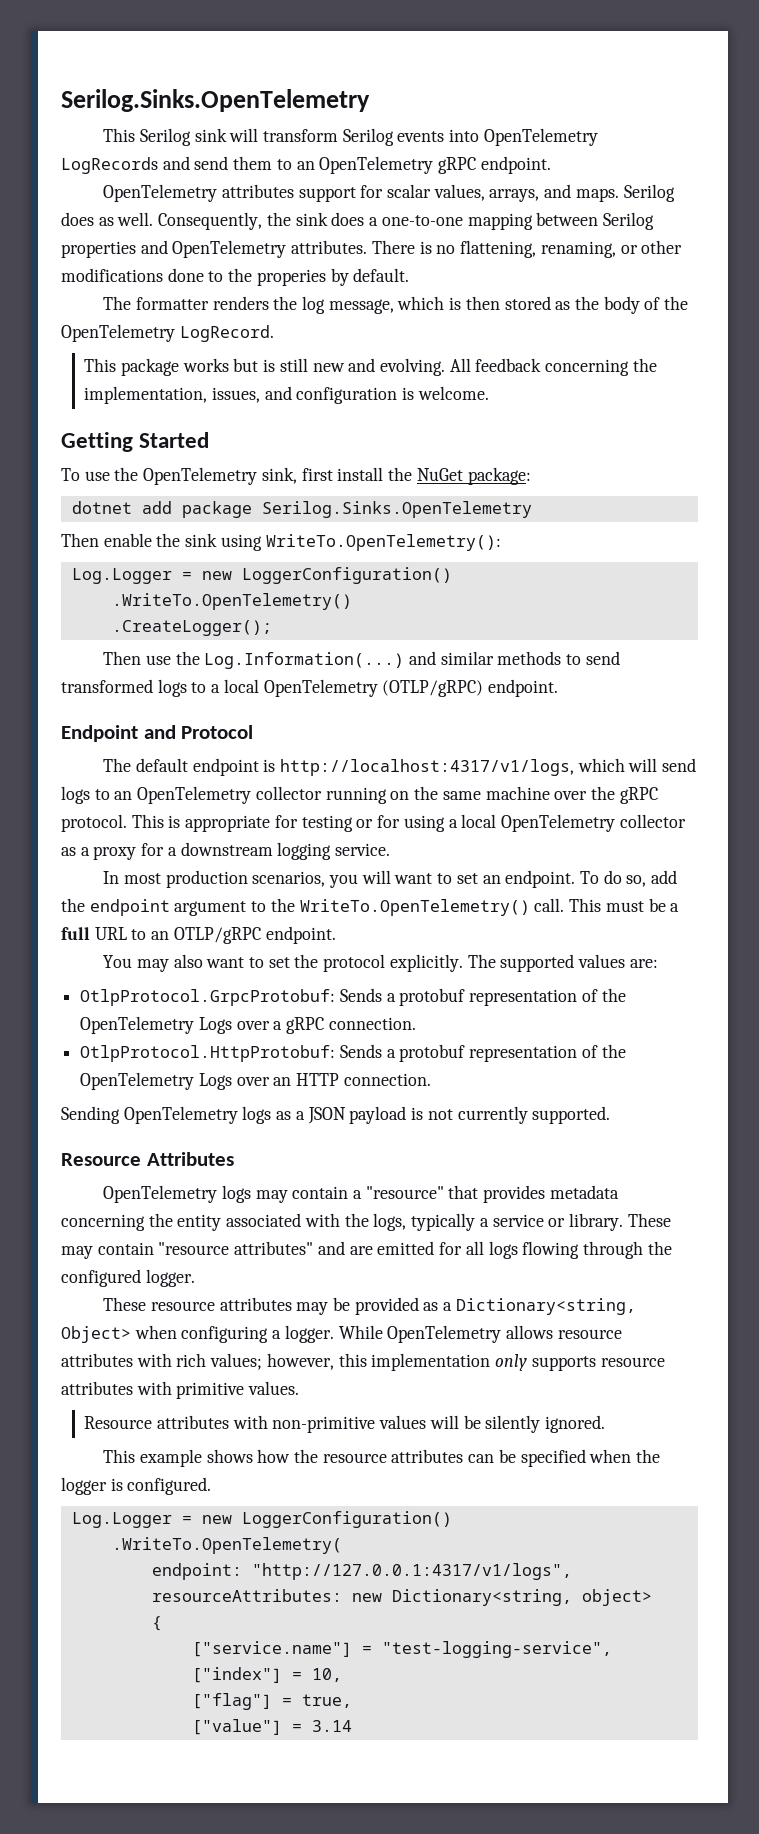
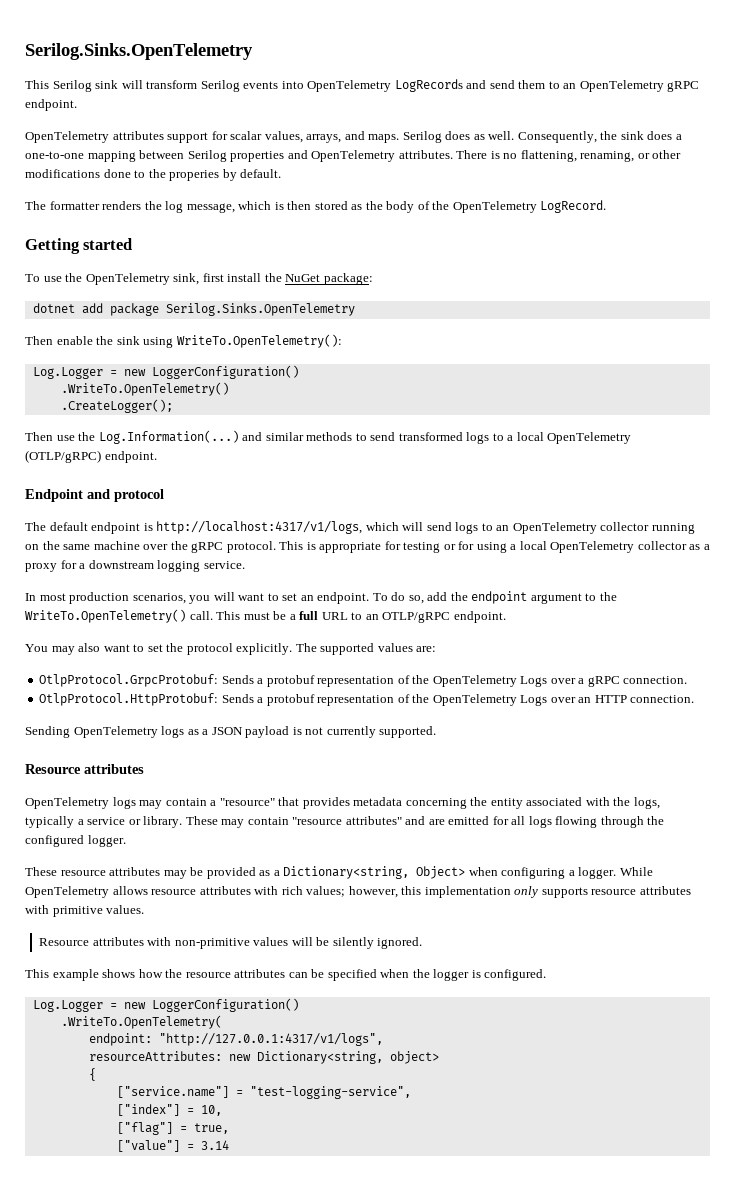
[84,358,657,376] [84,386,489,404] // This package works but is still new and evolving. All feedback concerning the implementation, issues, and configuration is welcome. -> (607, 206) none
[139,432,210,448] Started -> [83,238,133,250] started
[181,725,254,739] Protocol -> [114,489,164,502] protocol
[146,1152,234,1166] Attributes -> [84,764,144,774] attributes

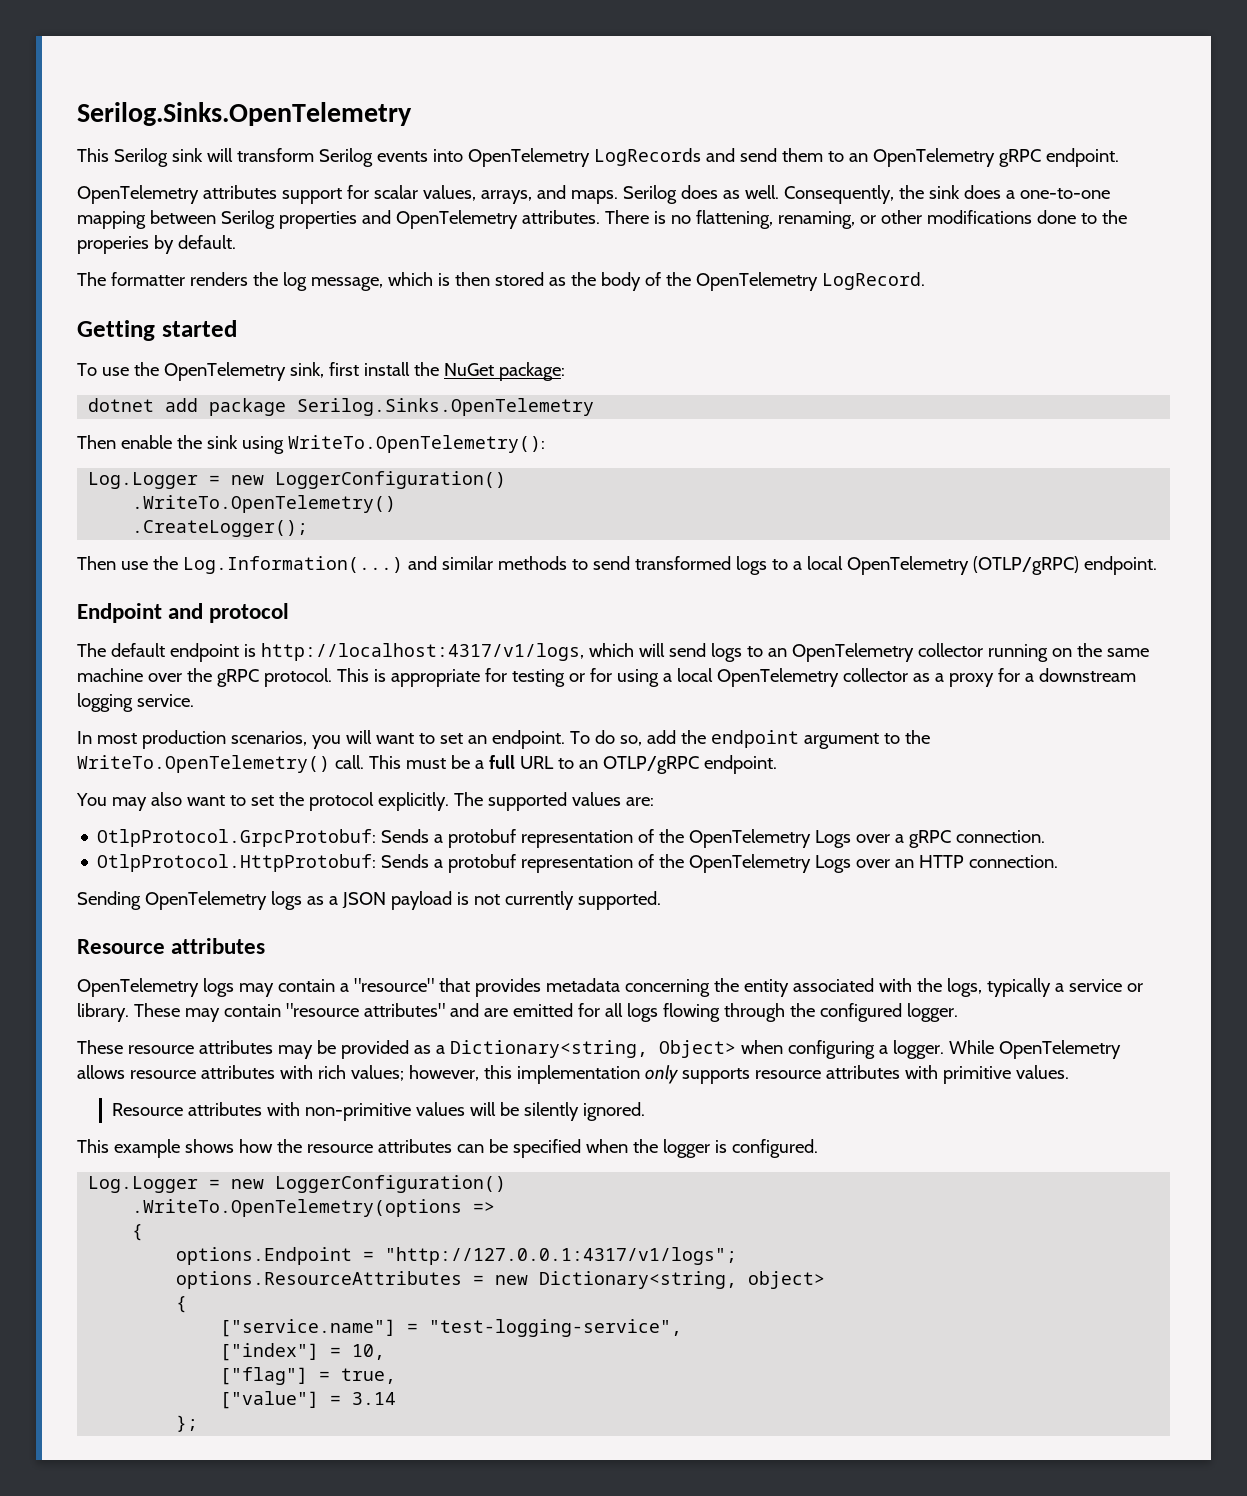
[60,1015,222,1029] [88,1033,383,1046] [88,1051,222,1061] .WriteTo.OpenTelemetry( // endpoint: "http://127.0.0.1:4317/v1/logs", // resourceAttributes: -> [132,1199,496,1217] [132,1224,144,1241] [176,1247,738,1265] [176,1271,485,1289] .WriteTo.OpenTelemetry(options => // { // options.Endpoint = "http://127.0.0.1:4317/v1/logs"; // options.ResourceAttributes =
(229, 1145) none -> [176,1415,199,1432] // };

